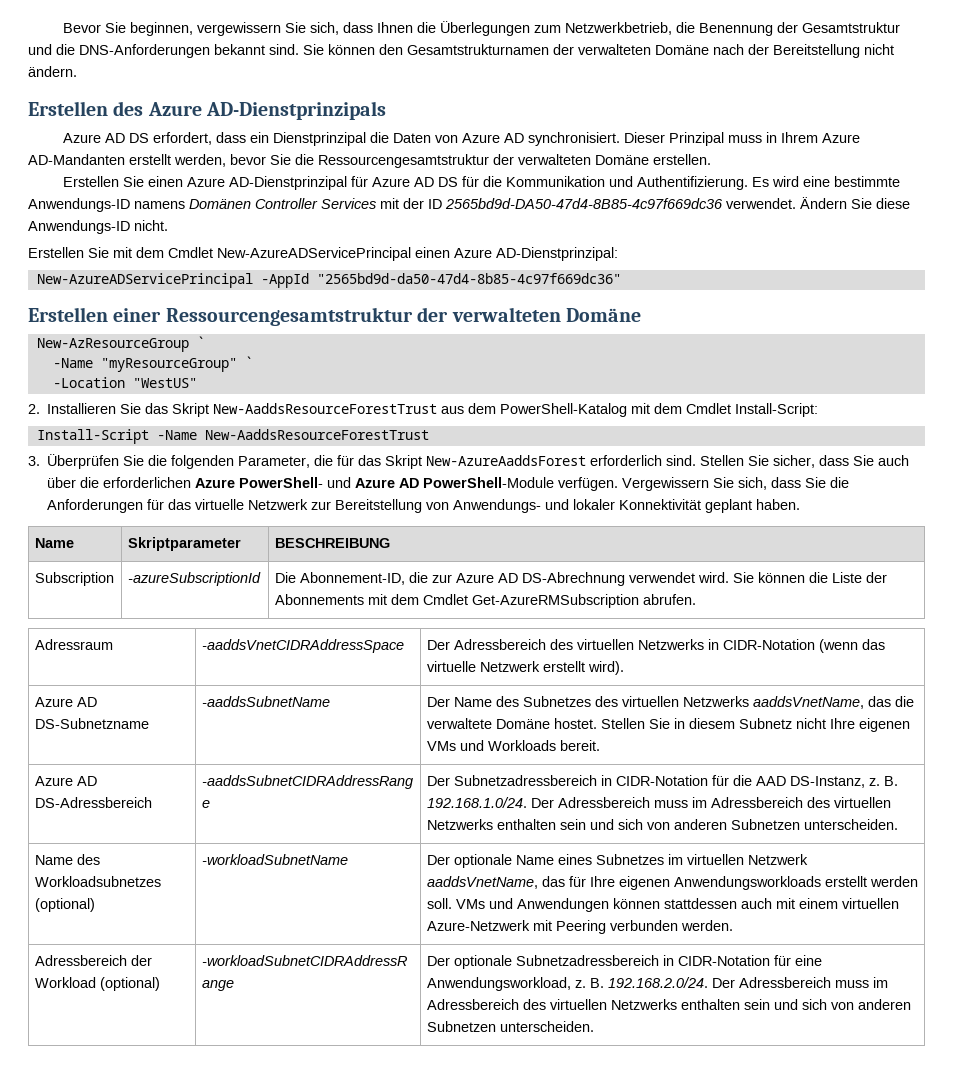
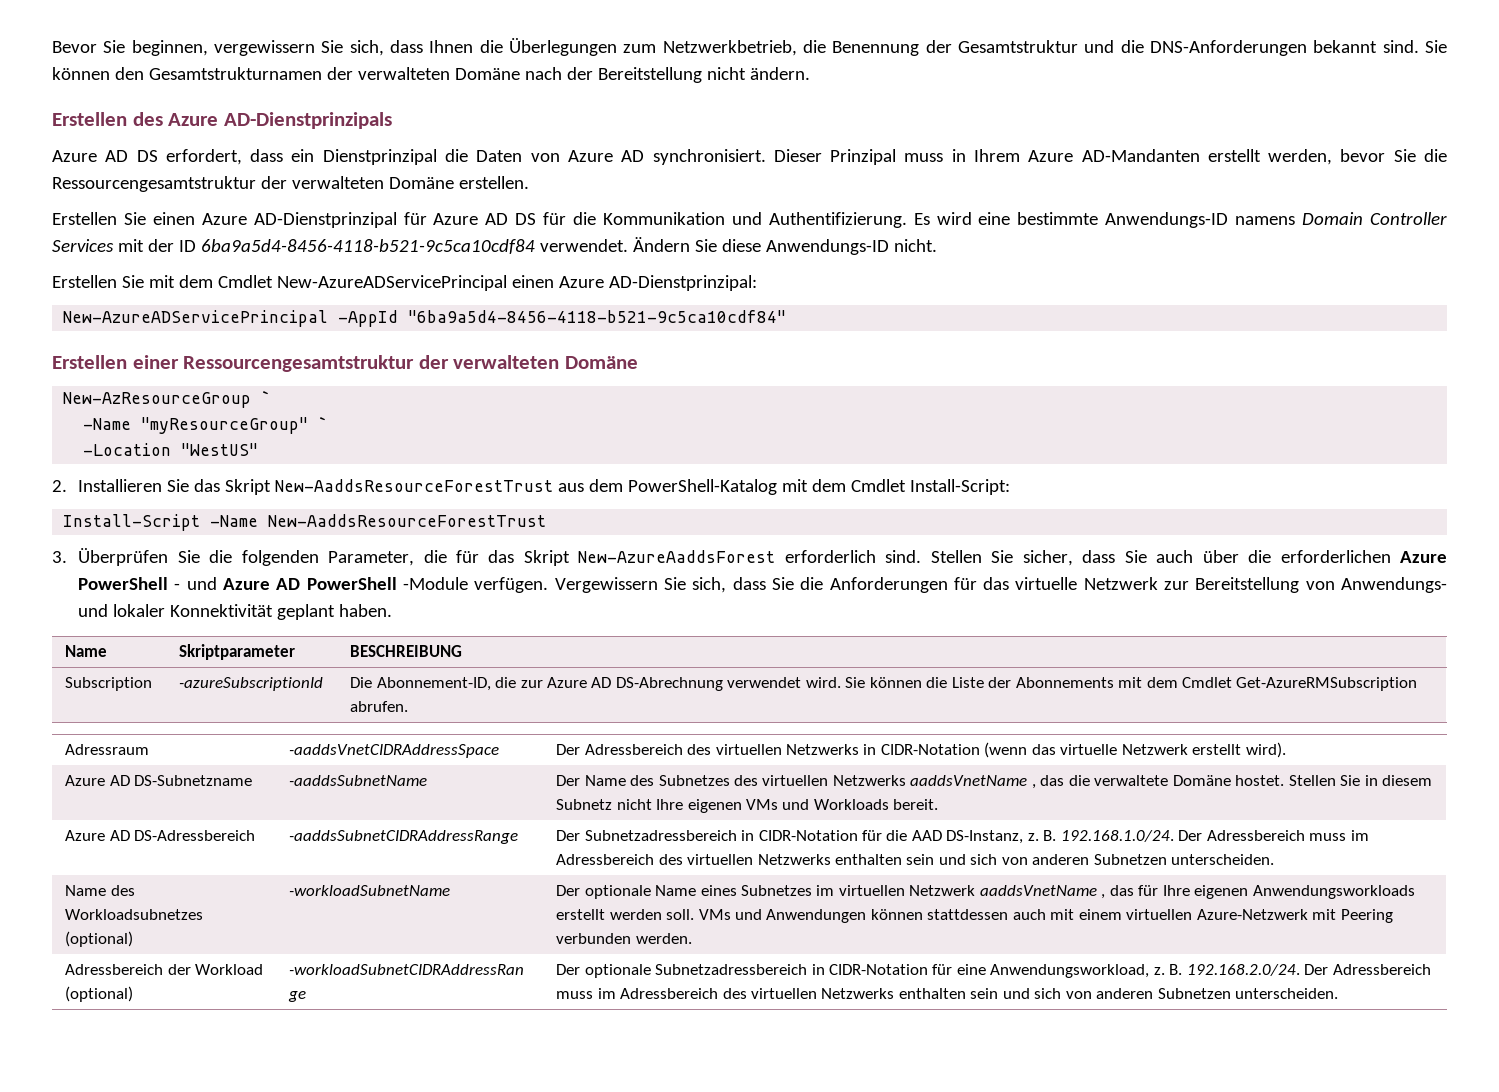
[189,199,251,209] Domänen -> [1302,212,1364,225] Domain
[445,198,723,209] 2565bd9d-DA50-47d4-8B85-4c97f669dc36 -> [200,239,535,254] 6ba9a5d4-8456-4118-b521-9c5ca10cdf84
[316,273,621,284] "2565bd9d-da50-47d4-8b85-4c97f669dc36" -> [408,310,787,323] "6ba9a5d4-8456-4118-b521-9c5ca10cdf84"
[239,477,324,488] PowerShell- -> [78,577,181,590] PowerShell -
[423,477,555,488] PowerShell-Module -> [306,577,469,590] PowerShell -Module
[752,696,864,709] aaddsVnetName, -> [910,775,1036,789] aaddsVnetName ,
[426,876,538,889] aaddsVnetName, -> [979,885,1106,899] aaddsVnetName ,

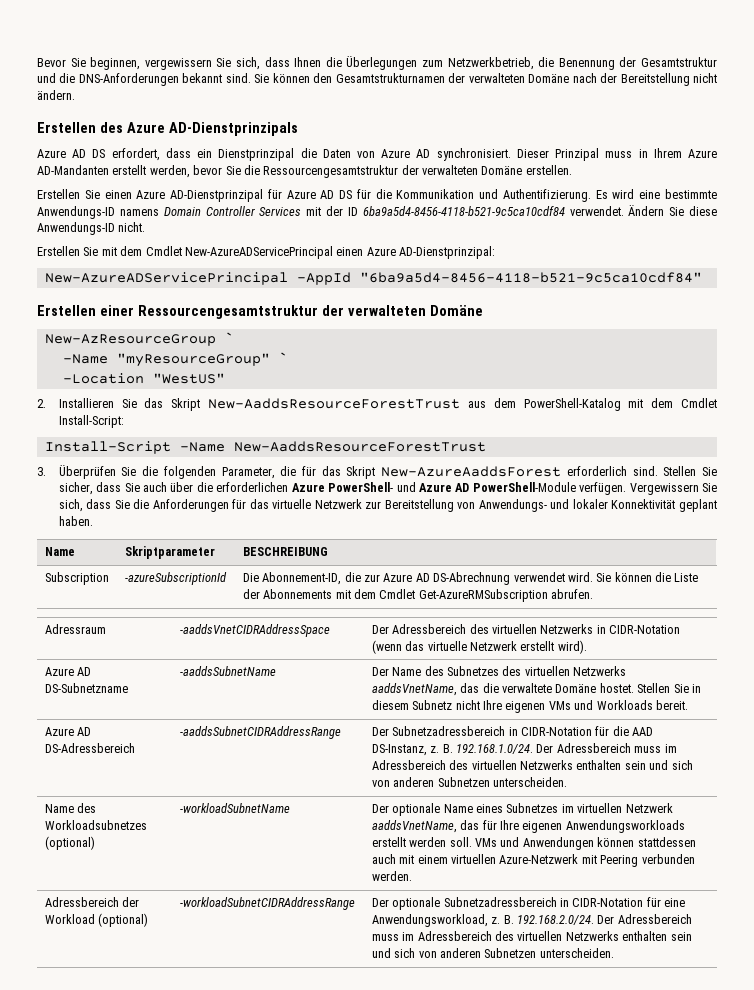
[78,577,181,590] PowerShell - -> [328,482,394,492] PowerShell-
[306,577,469,590] PowerShell -Module -> [472,482,576,492] PowerShell-Module
[910,775,1036,789] aaddsVnetName , -> [371,683,457,696] aaddsVnetName,
[979,885,1106,899] aaddsVnetName , -> [371,820,457,833] aaddsVnetName,

